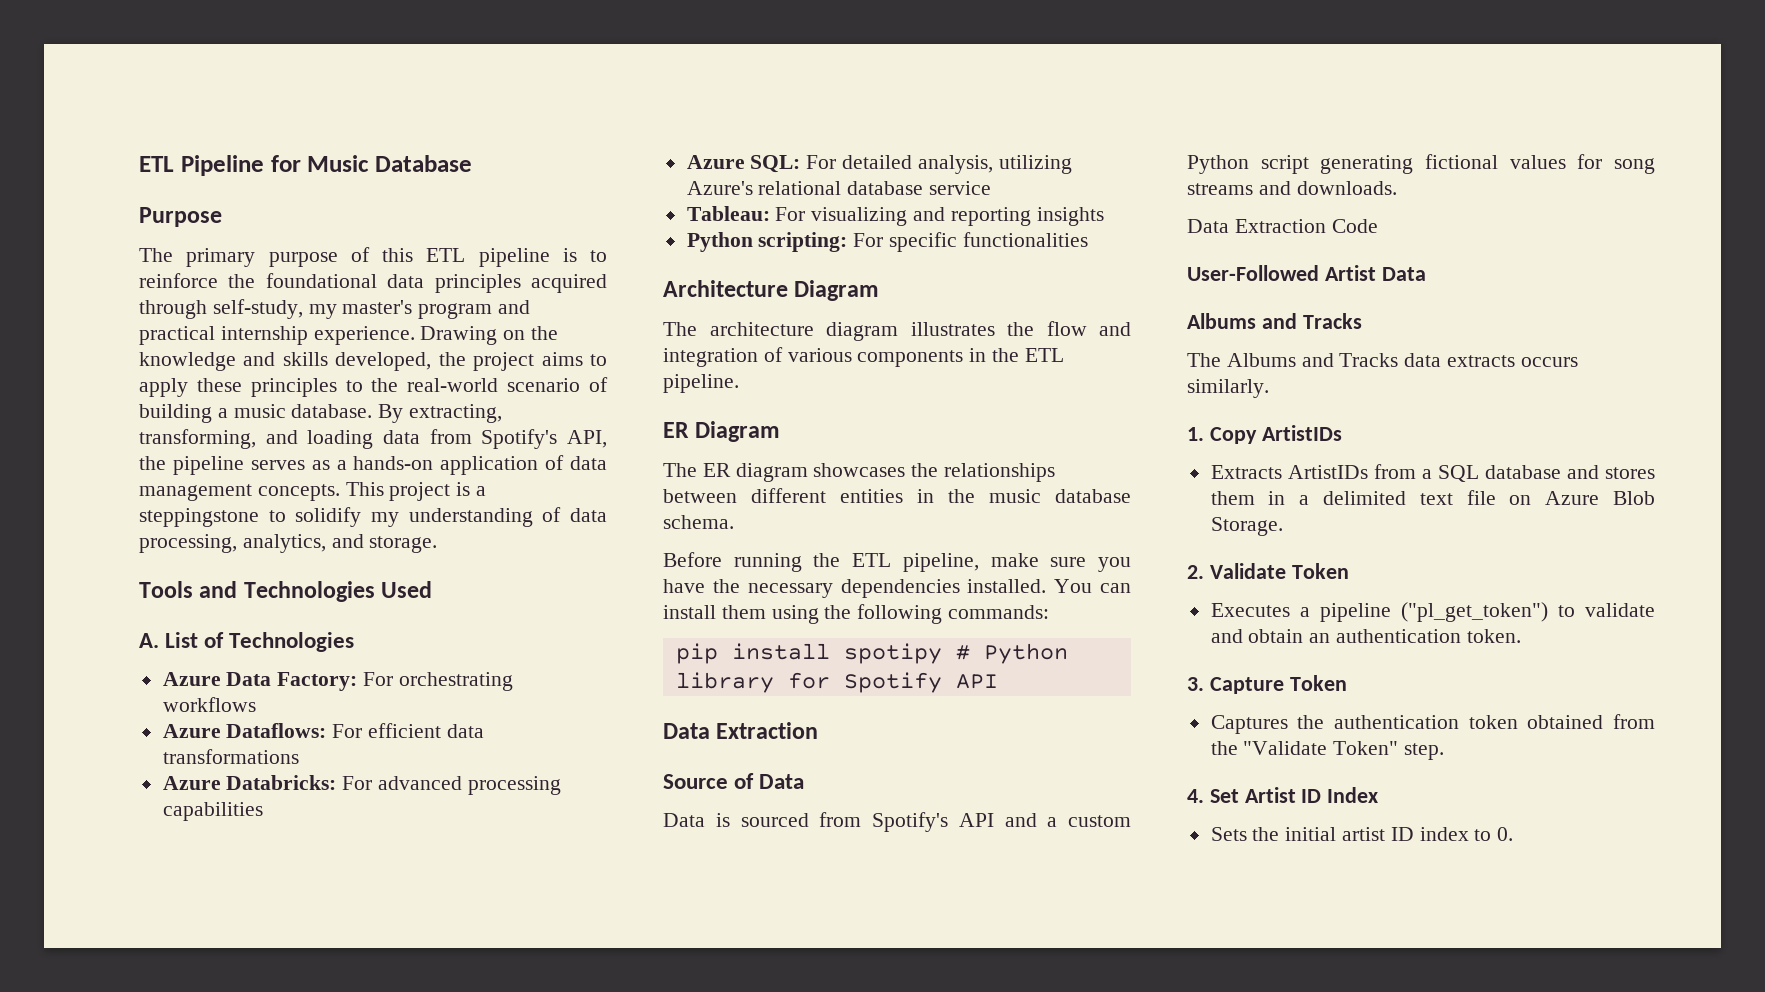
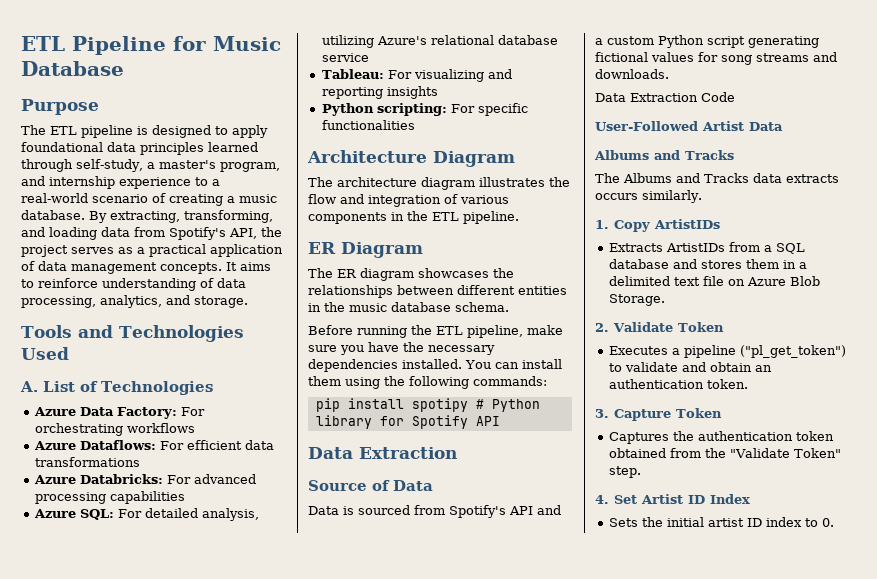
[186,247,607,267] [139,273,256,288] primary purpose of this ETL pipeline is to reinforce the -> [50,125,268,138] ETL pipeline is designed to apply
[531,274,607,293] acquired -> [208,142,258,152] learned
[308,300,531,319] [139,326,559,345] [139,352,608,371] [139,378,399,397] my master's program and practical internship experience. Drawing on the knowledge and skills developed, the project aims to apply these principles to the -> [146,160,280,172] [21,176,220,189] a master's program, and internship experience to a
[139,404,212,423] building -> [169,194,223,206] creating
[172,456,244,475] pipeline -> [21,245,68,257] project
[353,456,434,470] hands-on -> [149,244,206,257] practical
[345,482,487,501] [139,507,399,527] This project is a steppingstone to solidify my -> [226,262,271,271] [21,278,98,288] It aims to reinforce

